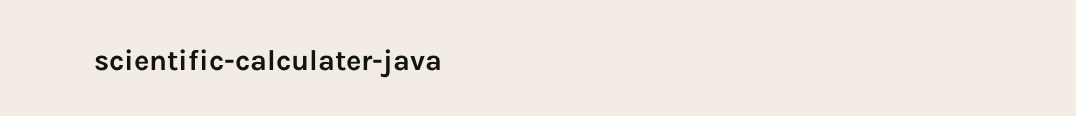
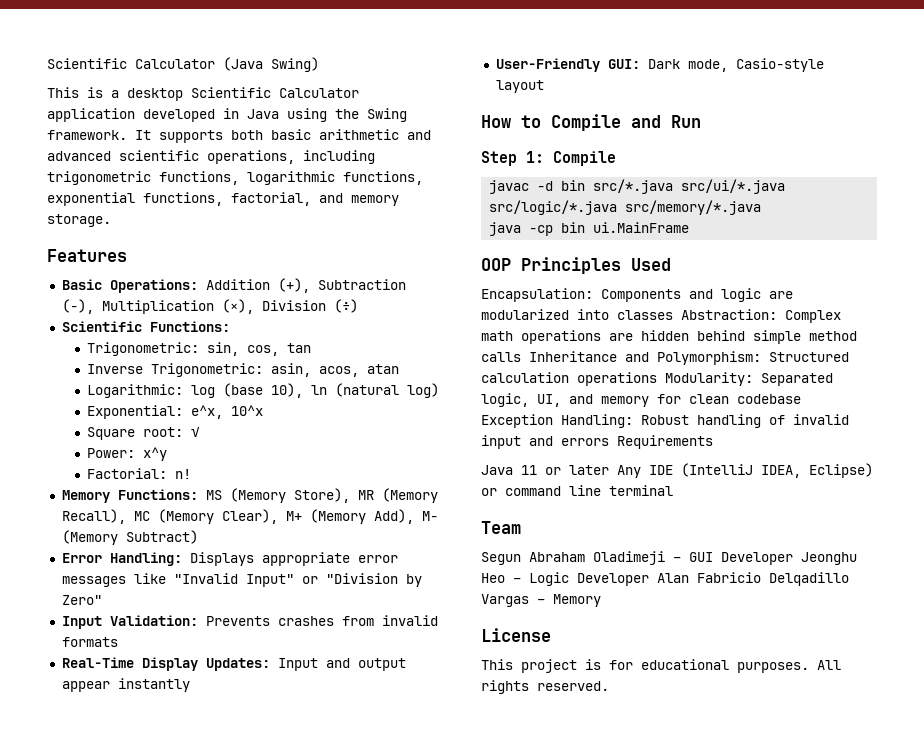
[94,49,442,78] scientific-calculater-java -> [47,57,319,72] [47,87,359,101] [47,108,407,122] [47,129,431,143] [47,150,375,164] [47,171,423,185] [47,192,399,206] [47,214,111,227] [47,249,127,262] [61,278,406,293] [61,299,358,314] [61,321,230,332] [87,342,312,356] [87,363,400,377] [87,383,440,398] [87,405,264,419] [87,426,201,440] [87,447,168,461] [87,468,192,479] [61,488,438,503] [61,509,438,524] [61,530,198,545] [61,552,398,566] [61,573,422,587] [61,595,102,605] [61,615,438,629] [61,637,118,647] [61,657,406,671] [61,678,190,692] [495,58,824,72] [495,80,544,93] [481,114,701,131] [481,151,616,166] [489,179,786,194] [489,200,762,215] [489,222,690,236] [481,257,671,274] [481,288,793,302] [481,309,841,323] [481,330,857,344] [481,351,849,365] [481,372,833,386] [481,393,801,407] [481,414,849,428] [481,435,713,449] [481,463,873,478] [481,485,673,496] [481,521,521,534] [481,551,857,565] [481,572,849,586] [481,594,601,607] [481,628,551,642] [481,659,841,673] [481,680,609,694] Scientific Calculator (Java Swing) // This is a desktop Scientific Calculator application developed in Java using the Swing framework. It supports both basic arithmetic and advanced scientific operations, including trigonometric functions, logarithmic functions, exponential functions, factorial, and memory storage. // Features // Basic Operations: Addition (+), Subtraction (-), Multiplication (×), Division (÷) // Scientific Functions: // Trigonometric: sin, cos, tan // Inverse Trigonometric: asin, acos, atan // Logarithmic: log (base 10), ln (natural log) // Exponential: e^x, 10^x // Square root: √ // Power: x^y // Factorial: n! // Memory Functions: MS (Memory Store), MR (Memory Recall), MC (Memory Clear), M+ (Memory Add), M- (Memory Subtract) // Error Handling: Displays appropriate error messages like "Invalid Input" or "Division by Zero" // Input Validation: Prevents crashes from invalid formats // Real-Time Display Updates: Input and output appear instantly // User-Friendly GUI: Dark mode, Casio-style layout // How to Compile and Run // Step 1: Compile // javac -d bin src/*.java src/ui/*.java src/logic/*.java src/memory/*.java // java -cp bin ui.MainFrame // OOP Principles Used // Encapsulation: Components and logic are modularized into classes Abstraction: Complex math operations are hidden behind simple method calls Inheritance and Polymorphism: Structured calculation operations Modularity: Separated logic, UI, and memory for clean codebase Exception Handling: Robust handling of invalid input and errors Requirements // Java 11 or later Any IDE (IntelliJ IDEA, Eclipse) or command line terminal // Team // Segun Abraham Oladimeji – GUI Developer Jeonghu Heo – Logic Developer Alan Fabricio Delqadillo Vargas – Memory // License // This project is for educational purposes. All rights reserved.

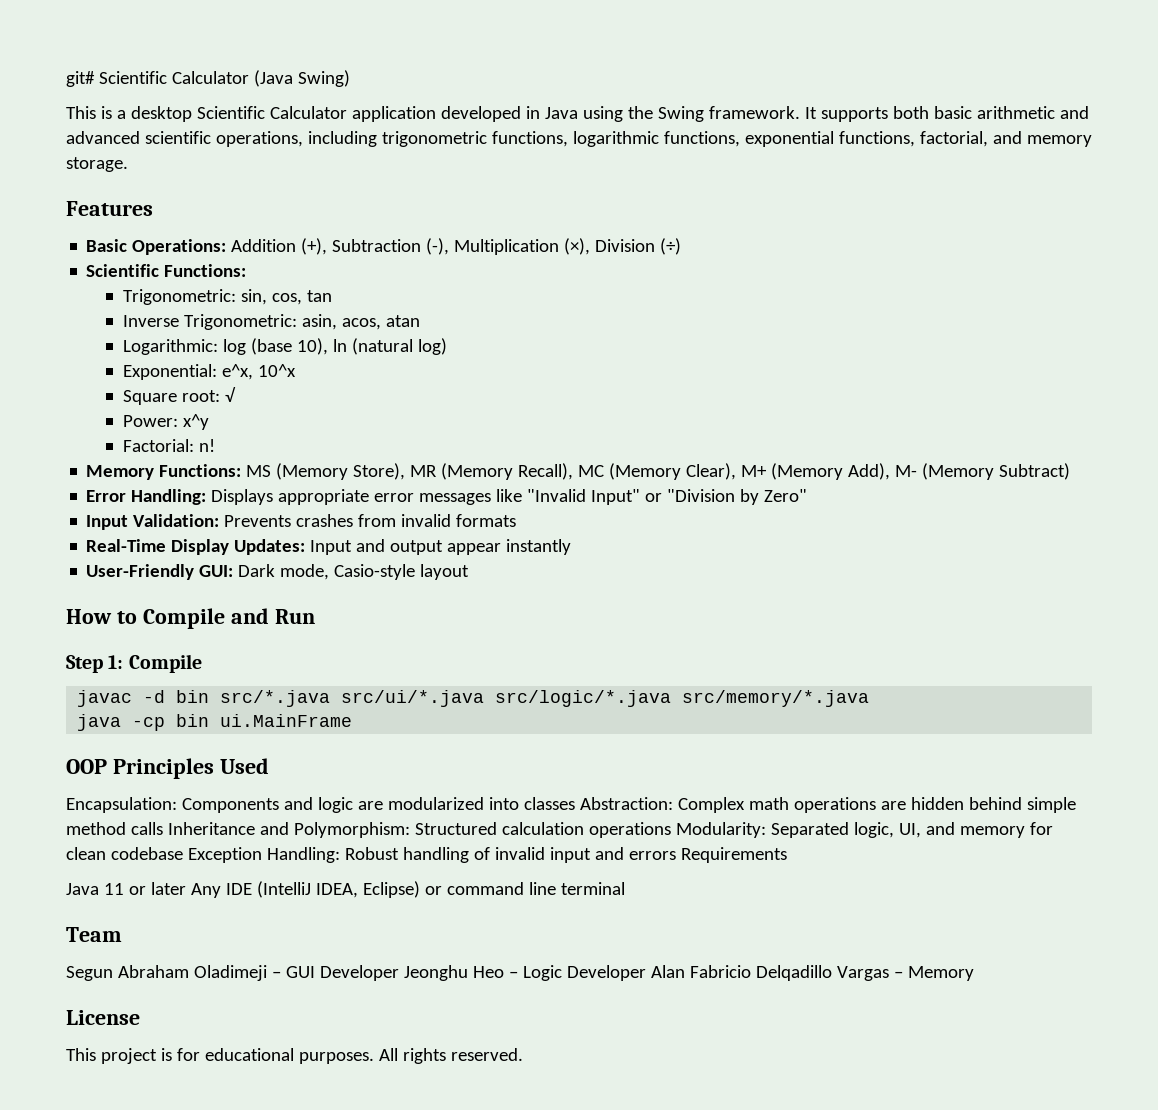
(47, 63) none -> [66,71,95,87] git#

